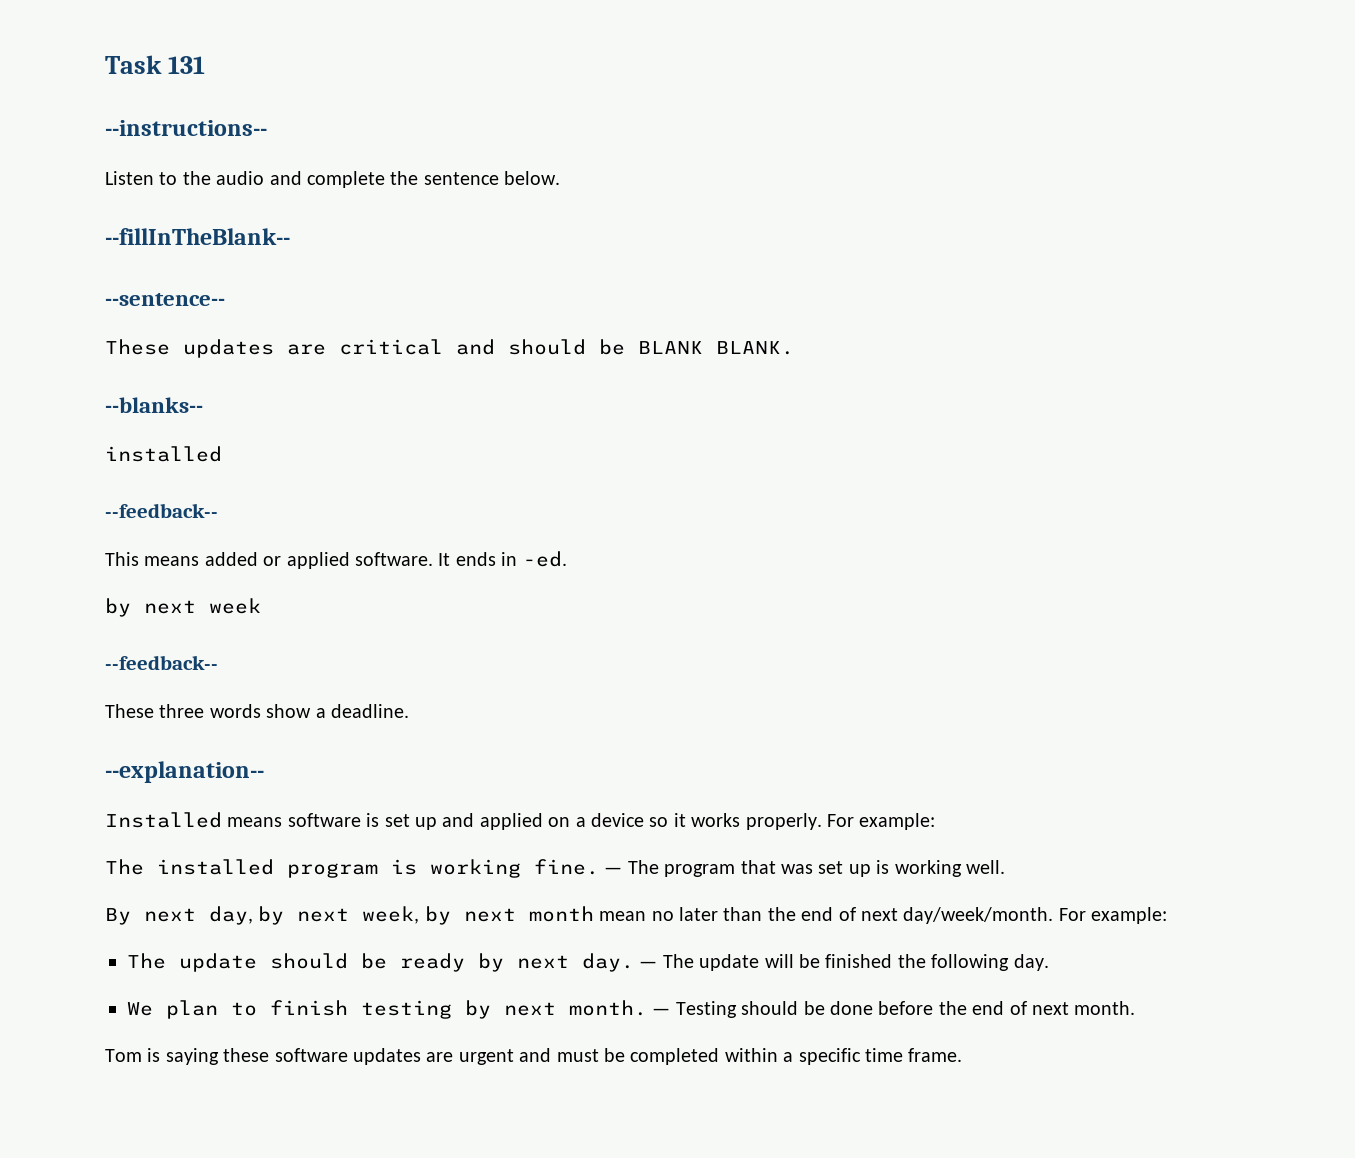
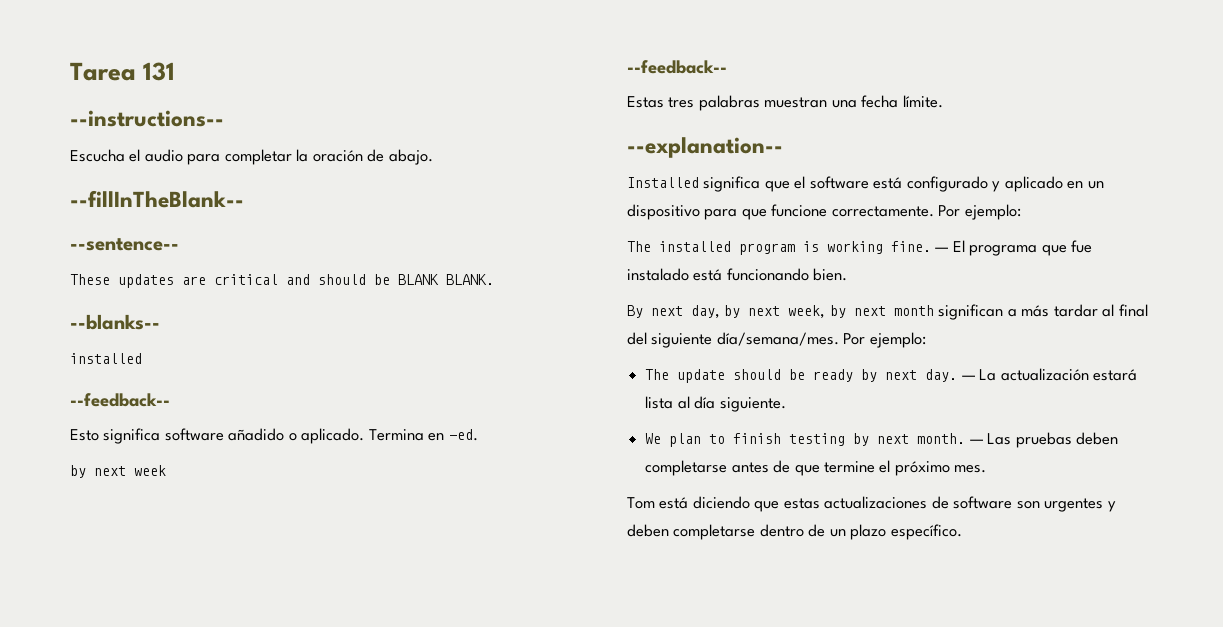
[105,55,162,74] Task -> [70,62,136,81] Tarea
[105,171,561,188] Listen to the audio and complete the sentence below. -> [70,149,433,165] Escucha el audio para completar la oración de abajo.
[105,552,518,569] This means added or applied software. It ends in -> [70,428,445,444] Esto significa software añadido o aplicado. Termina en
[105,704,409,718] [105,761,264,783] [105,812,936,830] These three words show a deadline. // --explanation-- // Installed means software is set up and applied on a device so it works properly. For example: -> [627,95,943,111] [627,137,783,158] [627,176,1104,192] [627,204,1021,220] Estas tres palabras muestran una fecha límite. // --explanation-- // Installed significa que el software está configurado y aplicado en un dispositivo para que funcione correctamente. Por ejemplo:
[627,860,1005,877] The program that was set up is working well. -> [952,240,1093,256] [627,268,848,281] El programa que fue instalado está funcionando bien.
[599,907,1168,924] mean no later than the end of next day/week/month. For example: -> [938,304,1148,320] [627,332,926,348] significan a más tardar al final del siguiente día/semana/mes. Por ejemplo:
[662,954,1049,971] The update will be finished the following day. -> [979,368,1137,381] [645,396,786,412] La actualización estará lista al día siguiente.
[675,1001,1136,1018] [105,1048,963,1065] Testing should be done before the end of next month. // Tom is saying these software updates are urgent and must be completed within a specific time frame. -> [987,432,1118,448] [645,460,987,476] [627,496,1116,512] [627,524,962,540] Las pruebas deben completarse antes de que termine el próximo mes. // Tom está diciendo que estas actualizaciones de software son urgentes y deben completarse dentro de un plazo específico.

